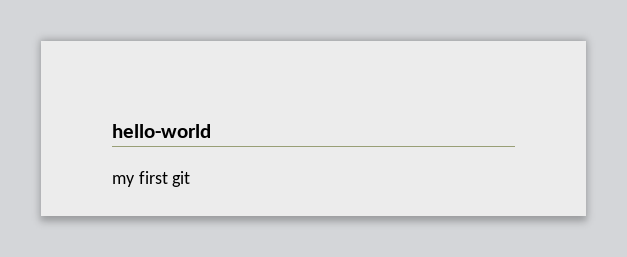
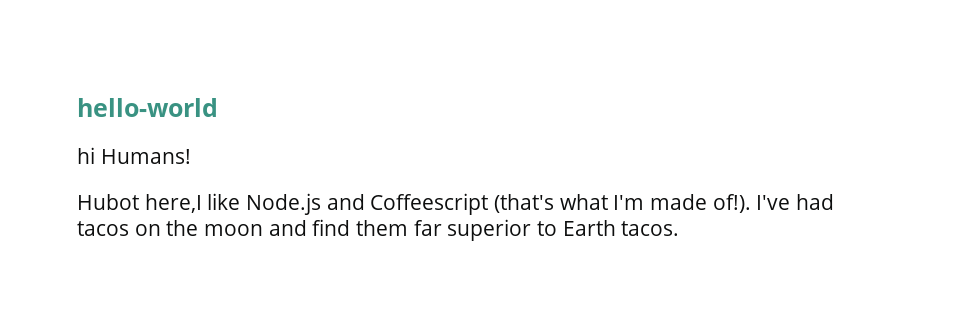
[112,171,191,187] my first git -> [77,147,191,164] [77,193,835,215] [77,219,680,241] hi Humans! // Hubot here,I like Node.js and Coffeescript (that's what I'm made of!). I've had tacos on the moon and find them far superior to Earth tacos.

